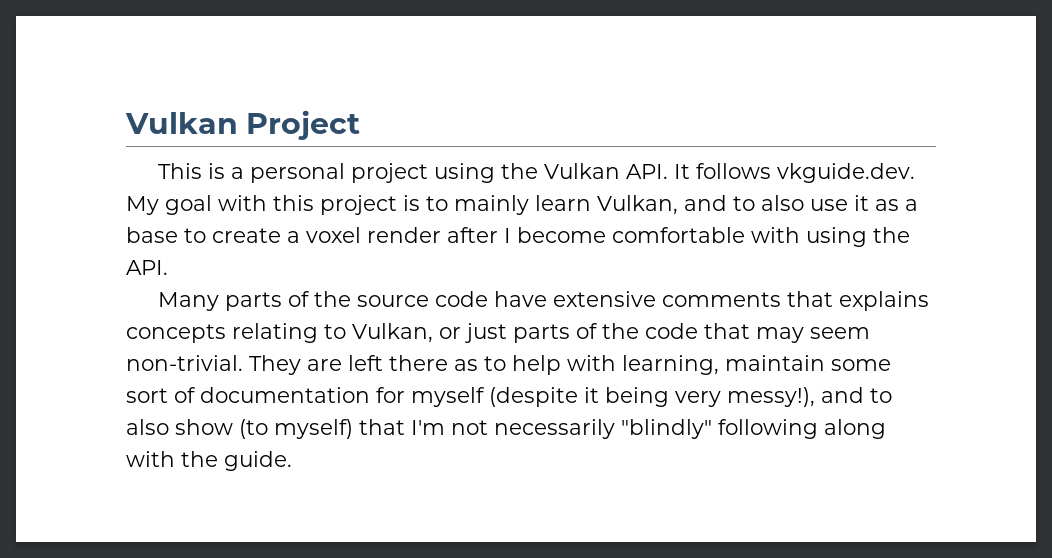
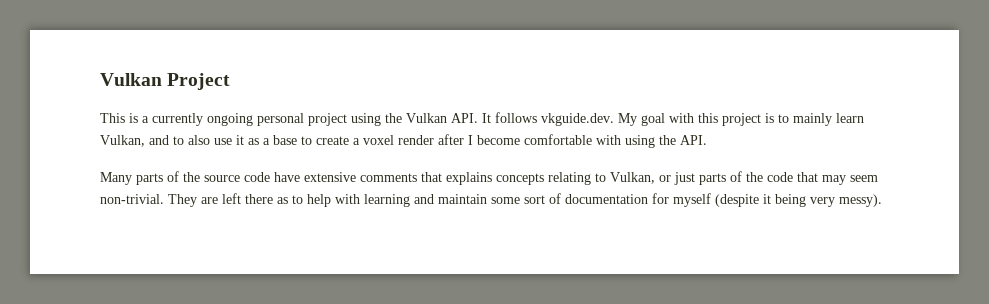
(245, 173) none -> [152,113,253,126] currently ongoing
[622,355,719,375] learning, -> [364,194,434,207] learning and
[727,387,892,407] [126,419,886,439] [126,451,292,471] messy!), and to also show (to myself) that I'm not necessarily "blindly" following along with the guide. -> [839,194,882,207] messy).

